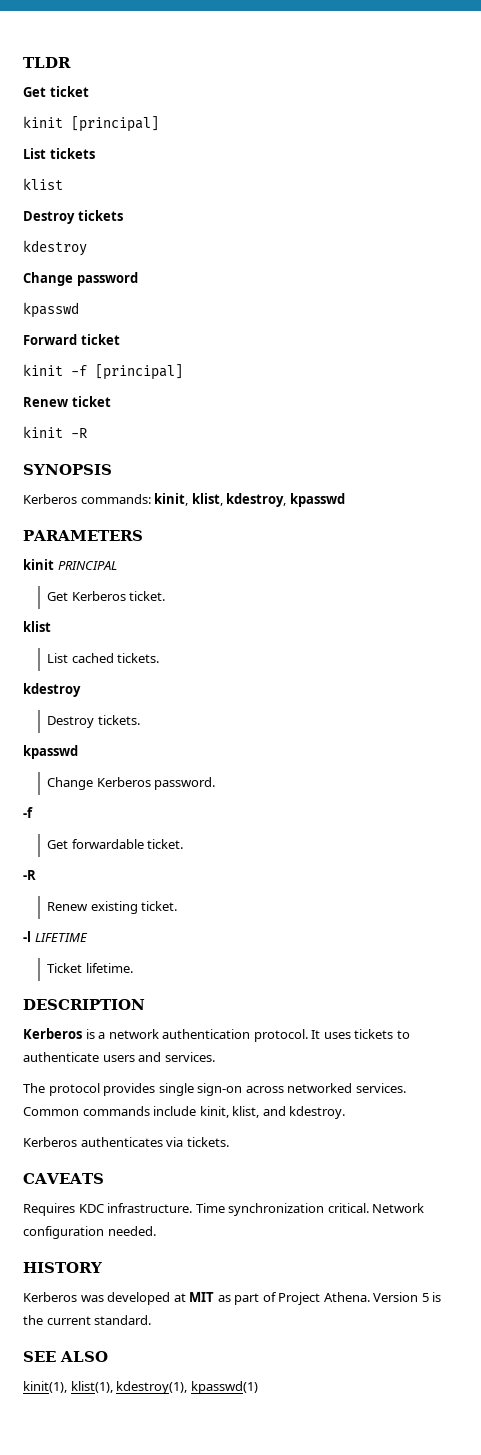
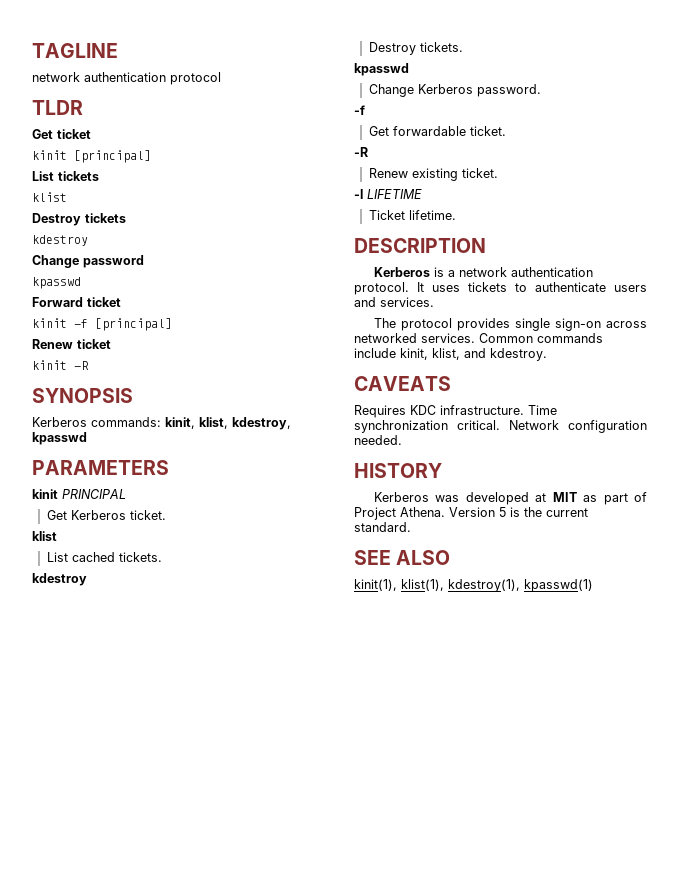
(23, 62) none -> [32,43,118,58] [32,72,221,85] TAGLINE // network authentication protocol //
[23,1137,229,1147] // Kerberos authenticates via tickets. -> (547, 354) none

